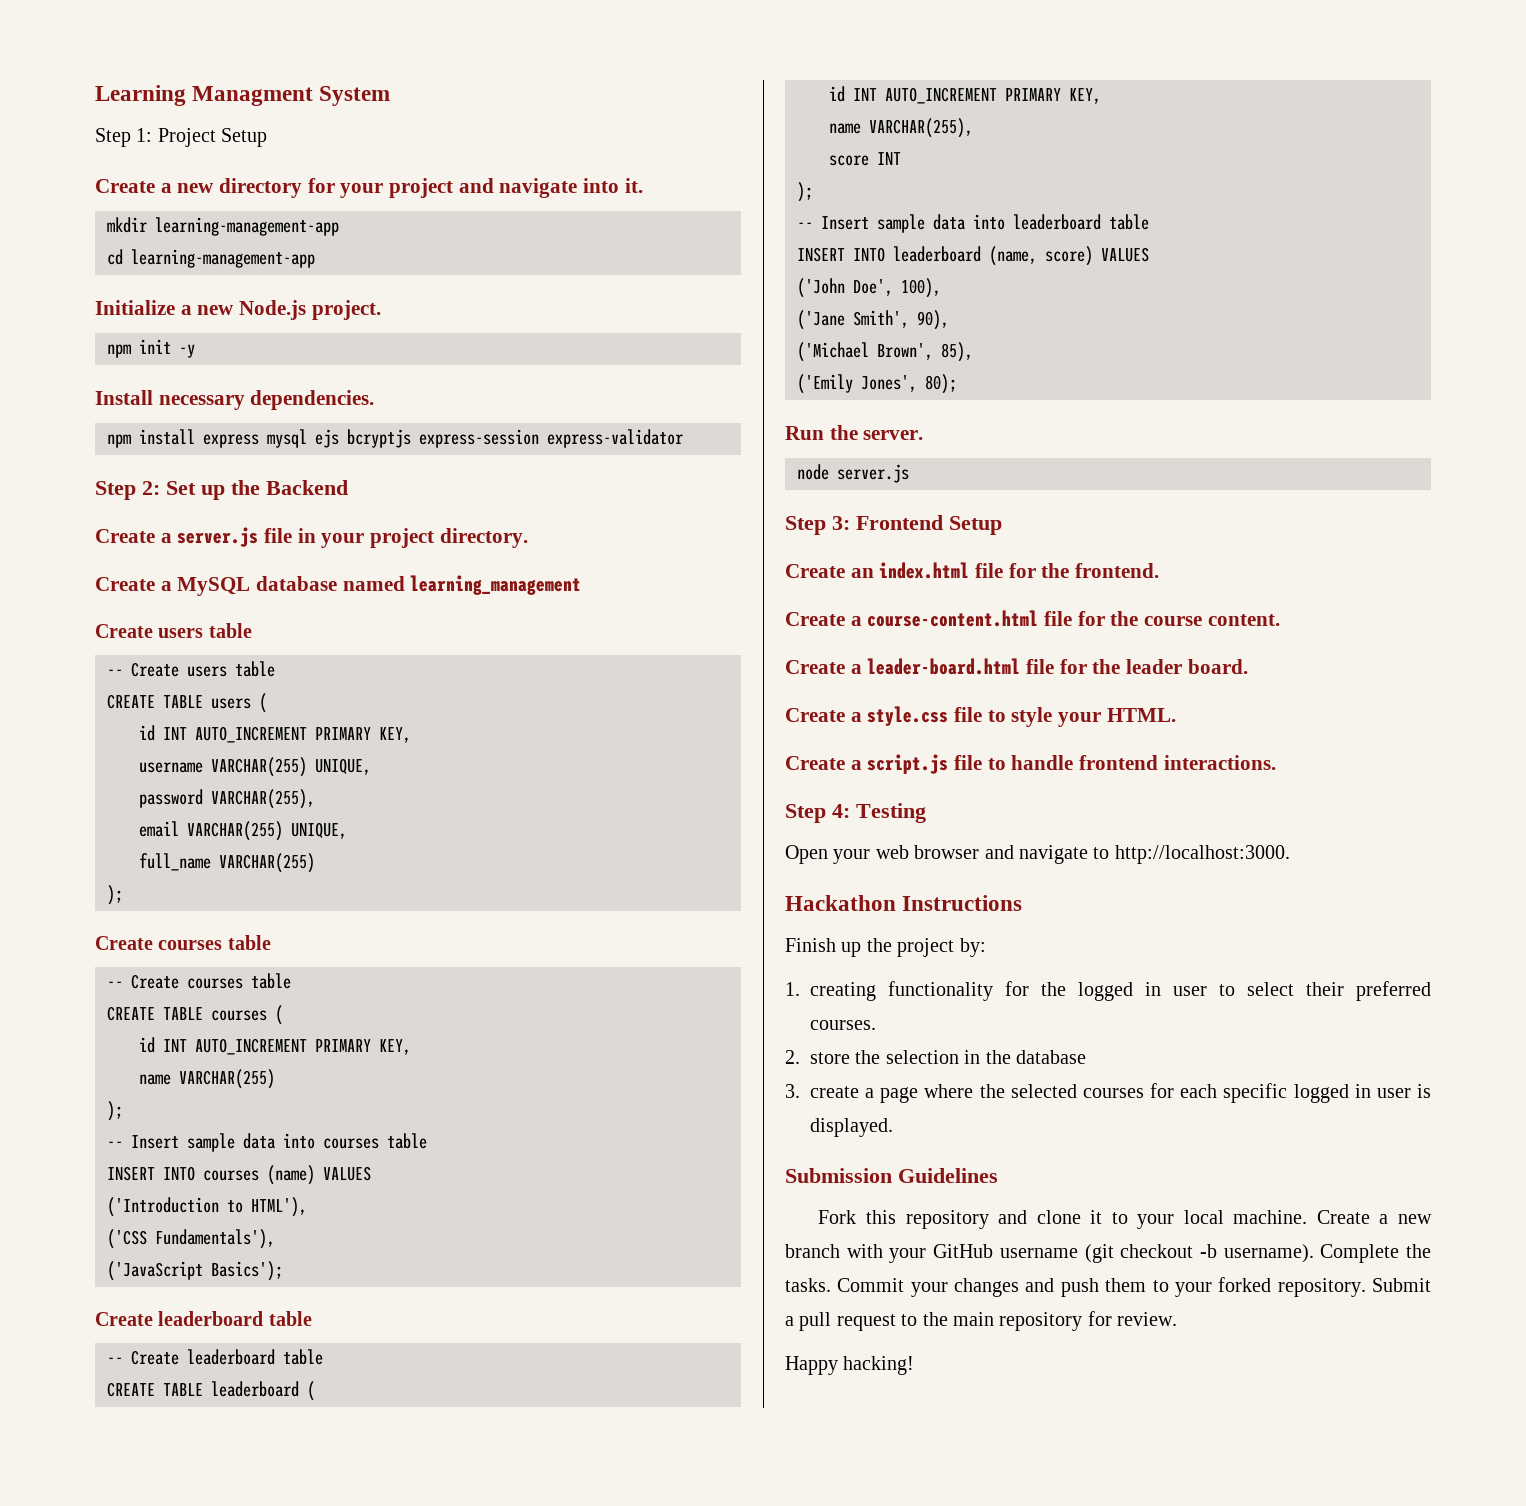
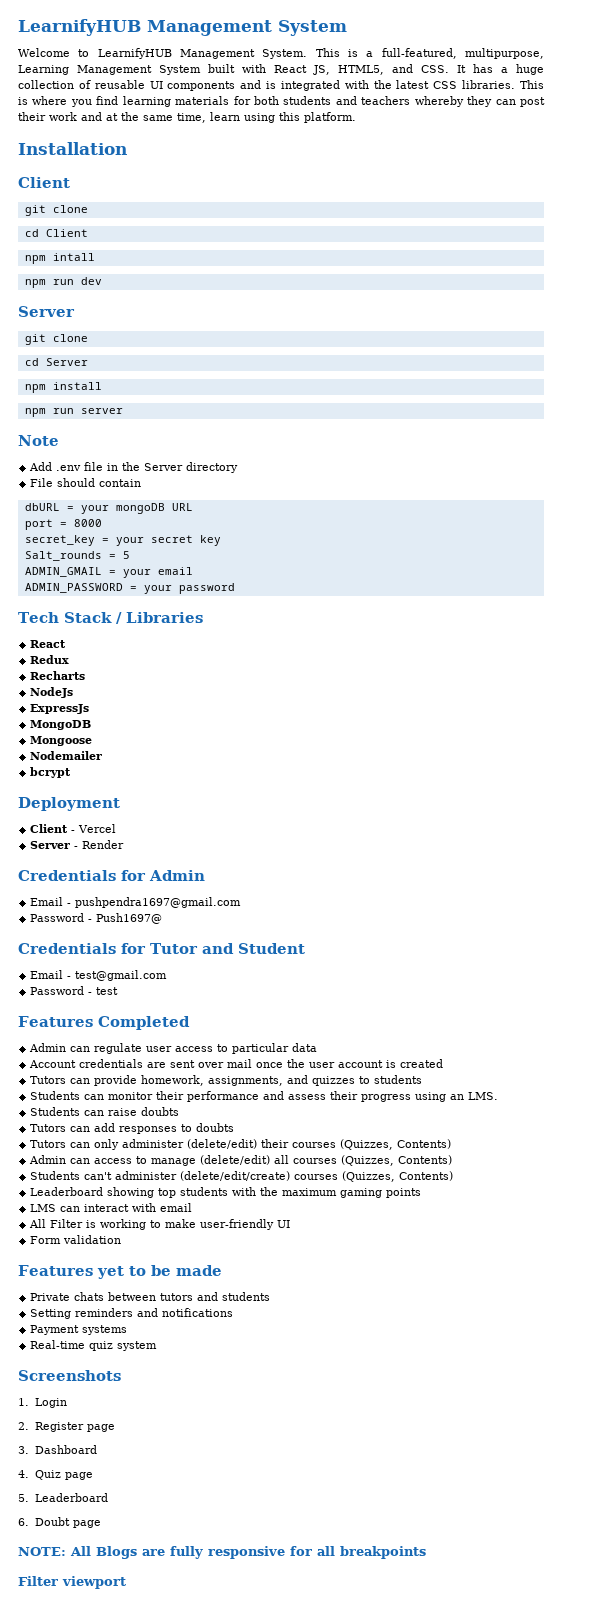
[95,85,314,106] Learning Managment -> [18,19,272,36] LearnifyHUB Management
[95,128,268,147] [95,178,643,198] [107,217,339,236] [107,249,315,268] [95,300,381,320] [107,339,195,358] [95,390,375,410] [107,429,683,448] [95,480,348,500] [95,527,528,548] [95,575,582,596] [95,623,252,638] [107,661,275,677] [107,693,267,713] [139,725,411,743] [139,757,371,777] [139,789,315,809] [139,821,347,841] [139,853,315,873] [107,885,123,905] [95,935,271,950] [107,973,291,989] [107,1005,283,1025] [139,1037,411,1055] [139,1069,275,1089] [107,1101,123,1121] [107,1133,427,1152] [107,1165,371,1185] [107,1197,307,1217] [107,1229,275,1249] [107,1261,283,1281] [95,1311,312,1326] [107,1349,323,1365] [107,1381,315,1401] [829,86,1101,104] [829,118,973,138] [829,152,901,166] [797,182,813,202] [797,214,1149,233] [797,246,1149,266] [797,278,941,298] [797,310,949,330] [797,342,973,362] [797,374,957,394] [785,425,924,440] [797,464,909,483] [785,515,1002,535] [785,562,1160,579] [785,610,1280,627] [785,658,1248,675] [785,706,1176,727] [785,754,1276,774] [785,803,926,823] [785,845,1290,864] [785,895,1023,911] [785,938,986,957] [785,981,1431,1001] [810,1020,876,1030] [785,1050,1086,1064] [785,1083,1431,1103] [810,1118,893,1137] [785,1168,998,1183] [818,1210,1432,1229] [785,1244,1431,1263] [785,1277,1431,1297] [785,1311,1178,1331] [785,1356,915,1375] Step 1: Project Setup // Create a new directory for your project and navigate into it. // mkdir learning-management-app // cd learning-management-app // Initialize a new Node.js project. // npm init -y // Install necessary dependencies. // npm install express mysql ejs bcryptjs express-session express-validator // Step 2: Set up the Backend // Create a server.js file in your project directory. // Create a MySQL database named learning_management // Create users table // -- Create users table // CREATE TABLE users ( // id INT AUTO_INCREMENT PRIMARY KEY, // username VARCHAR(255) UNIQUE, // password VARCHAR(255), // email VARCHAR(255) UNIQUE, // full_name VARCHAR(255) // ); // Create courses table // -- Create courses table // CREATE TABLE courses ( // id INT AUTO_INCREMENT PRIMARY KEY, // name VARCHAR(255) // ); // -- Insert sample data into courses table // INSERT INTO courses (name) VALUES // ('Introduction to HTML'), // ('CSS Fundamentals'), // ('JavaScript Basics'); // Create leaderboard table // -- Create leaderboard table // CREATE TABLE leaderboard ( // id INT AUTO_INCREMENT PRIMARY KEY, // name VARCHAR(255), // score INT // ); // -- Insert sample data into leaderboard table // INSERT INTO leaderboard (name, score) VALUES // ('John Doe', 100), // ('Jane Smith', 90), // ('Michael Brown', 85), // ('Emily Jones', 80); // Run the server. // node server.js // Step 3: Frontend Setup // Create an index.html file for the frontend. // Create a course-content.html file for the course content. // Create a leader-board.html file for the leader board. // Create a style.css file to style your HTML. // Create a script.js file to handle frontend interactions. // Step 4: Testing // Open your web browser and navigate to http://localhost:3000. // Hackathon Instructions // Finish up the project by: // 1. creating functionality for the logged in user to select their preferred courses. // 2. store the selection in the database // 3. create a page where the selected courses for each specific logged in user is displayed. // Submission Guidelines // Fork this repository and clone it to your local machine. Create a new branch with your GitHub username (git checkout -b username). Complete the tasks. Commit your changes and push them to your forked repository. Submit a pull request to the main repository for review. // Happy hacking! -> [18,48,544,59] [18,64,544,75] [18,80,545,91] [18,96,546,107] [18,112,356,123] [18,142,127,155] [18,177,70,188] [24,205,88,216] [24,229,88,237] [24,253,95,264] [24,277,102,288] [18,306,75,317] [24,334,88,345] [24,358,88,366] [24,382,102,393] [24,408,123,417] [18,435,59,446] [29,462,239,473] [30,478,142,487] [24,503,193,514] [24,519,102,530] [24,535,221,546] [24,551,130,561] [24,567,193,578] [24,583,235,594] [18,612,203,624] [30,640,67,648] [30,655,70,664] [30,671,86,680] [30,687,74,698] [30,704,90,714] [30,720,92,730] [30,736,93,746] [30,751,103,760] [30,767,72,778] [18,797,120,811] [30,824,117,833] [30,840,125,849] [18,870,205,881] [30,897,242,908] [30,913,163,924] [18,943,305,954] [30,970,168,981] [30,986,119,995] [18,1016,190,1030] [29,1043,318,1054] [29,1059,444,1068] [30,1075,423,1086] [30,1091,499,1102] [30,1107,180,1116] [30,1123,235,1134] [30,1139,452,1150] [29,1155,453,1166] [30,1171,454,1182] [30,1187,422,1198] [30,1203,193,1212] [29,1219,291,1230] [30,1235,122,1244] [18,1265,222,1279] [30,1292,271,1301] [30,1308,234,1319] [30,1325,128,1335] [30,1340,158,1351] [18,1370,121,1381] [18,1398,67,1408] [18,1422,115,1432] [18,1445,97,1454] [18,1470,93,1480] [18,1493,108,1502] [18,1517,101,1528] [18,1546,426,1559] [18,1576,126,1589] Welcome to LearnifyHUB Management System. This is a full-featured, multipurpose, Learning Management System built with React JS, HTML5, and CSS. It has a huge collection of reusable UI components and is integrated with the latest CSS libraries. This is where you find learning materials for both students and teachers whereby they can post their work and at the same time, learn using this platform. // Installation // Client // git clone // cd Client // npm intall // npm run dev // Server // git clone // cd Server // npm install // npm run server // Note // Add .env file in the Server directory // File should contain // dbURL = your mongoDB URL // port = 8000 // secret_key = your secret key // Salt_rounds = 5 // ADMIN_GMAIL = your email // ADMIN_PASSWORD = your password // Tech Stack / Libraries // React // Redux // Recharts // NodeJs // ExpressJs // MongoDB // Mongoose // Nodemailer // bcrypt // Deployment // Client - Vercel // Server - Render // Credentials for Admin // Email - pushpendra1697@gmail.com // Password - Push1697@ // Credentials for Tutor and Student // Email - test@gmail.com // Password - test // Features Completed // Admin can regulate user access to particular data // Account credentials are sent over mail once the user account is created // Tutors can provide homework, assignments, and quizzes to students // Students can monitor their performance and assess their progress using an LMS. // Students can raise doubts // Tutors can add responses to doubts // Tutors can only administer (delete/edit) their courses (Quizzes, Contents) // Admin can access to manage (delete/edit) all courses (Quizzes, Contents) // Students can't administer (delete/edit/create) courses (Quizzes, Contents) // Leaderboard showing top students with the maximum gaming points // LMS can interact with email // All Filter is working to make user-friendly UI // Form validation // Features yet to be made // Private chats between tutors and students // Setting reminders and notifications // Payment systems // Real-time quiz system // Screenshots // 1. Login // 2. Register page // 3. Dashboard // 4. Quiz page // 5. Leaderboard // 6. Doubt page // NOTE: All Blogs are fully responsive for all breakpoints // Filter viewport

